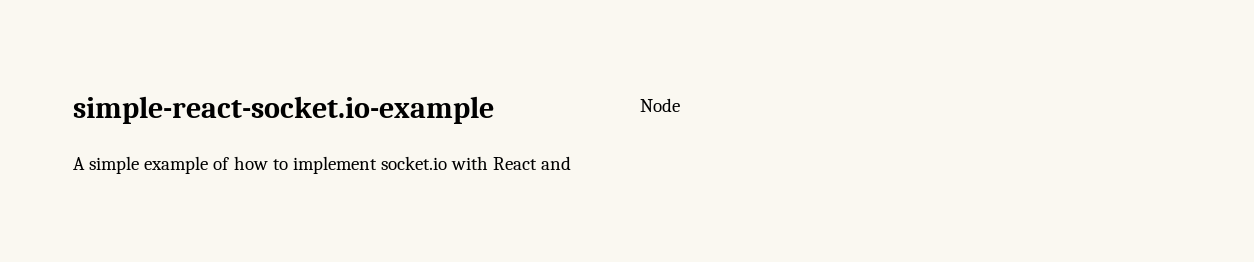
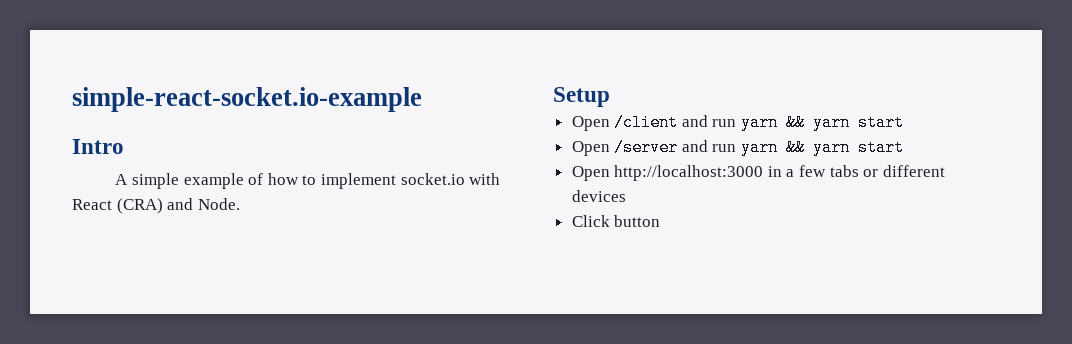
(494, 110) none -> [72,139,124,154] // Intro
[541,156,572,170] [640,98,680,112] and Node -> [116,198,240,214] [553,87,610,107] [571,114,905,131] [571,139,905,156] [571,165,945,181] [571,190,626,202] [571,215,661,227] (CRA) and Node. // Setup // Open /client and run yarn && yarn start // Open /server and run yarn && yarn start // Open http://localhost:3000 in a few tabs or different devices // Click button

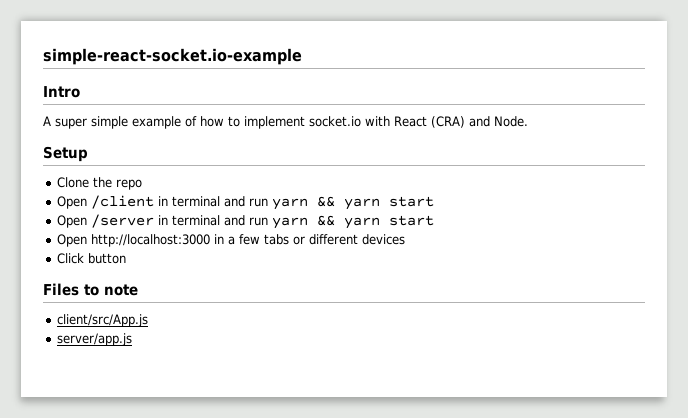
(129, 179) none -> [55,118,87,129] super
(610, 97) none -> [56,177,142,190] // Clone the repo
(679, 122) none -> [157,196,220,207] in terminal
(679, 147) none -> [157,215,220,226] in terminal
(661, 221) none -> [43,283,138,296] [56,314,148,327] [56,333,132,346] // Files to note // client/src/App.js // server/app.js

